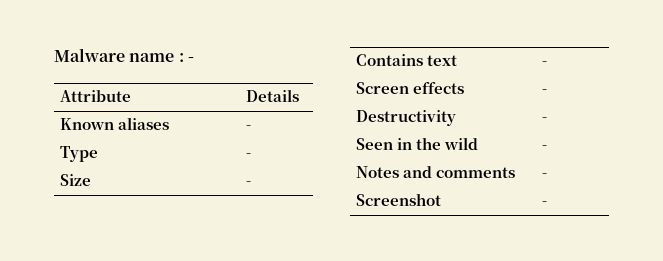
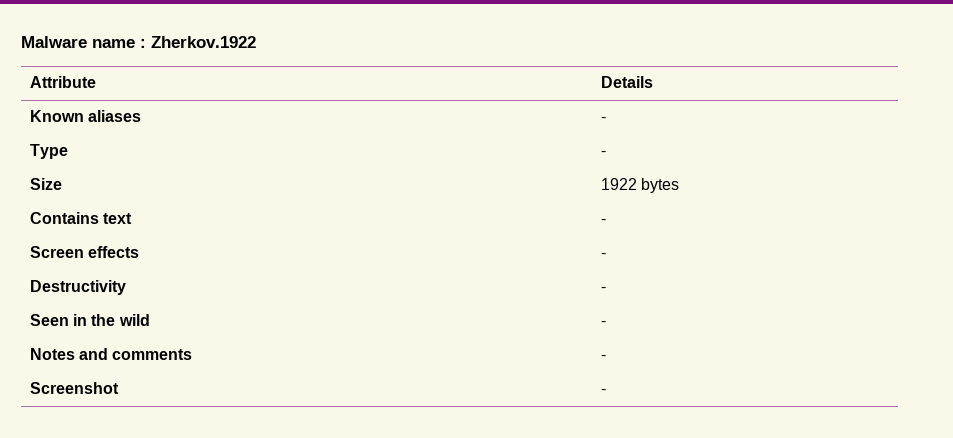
[187,57,194,62] - -> [151,36,256,48] Zherkov.1922
[246,181,252,186] - -> [600,178,680,193] 1922 bytes

